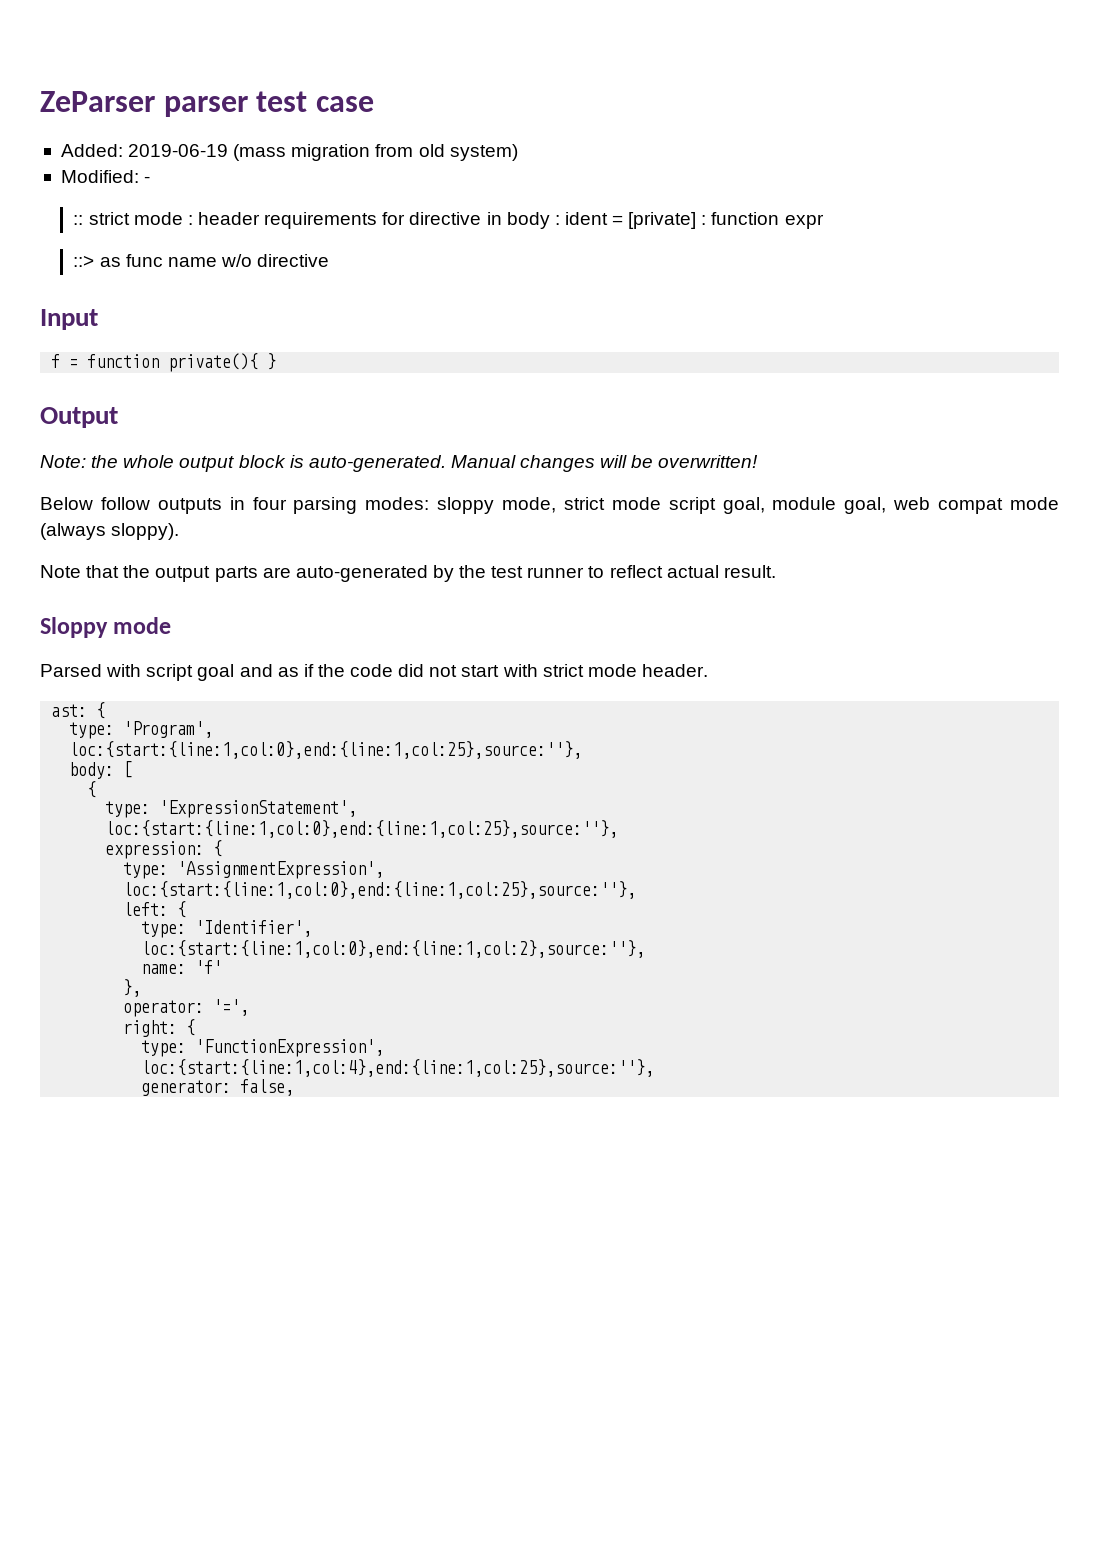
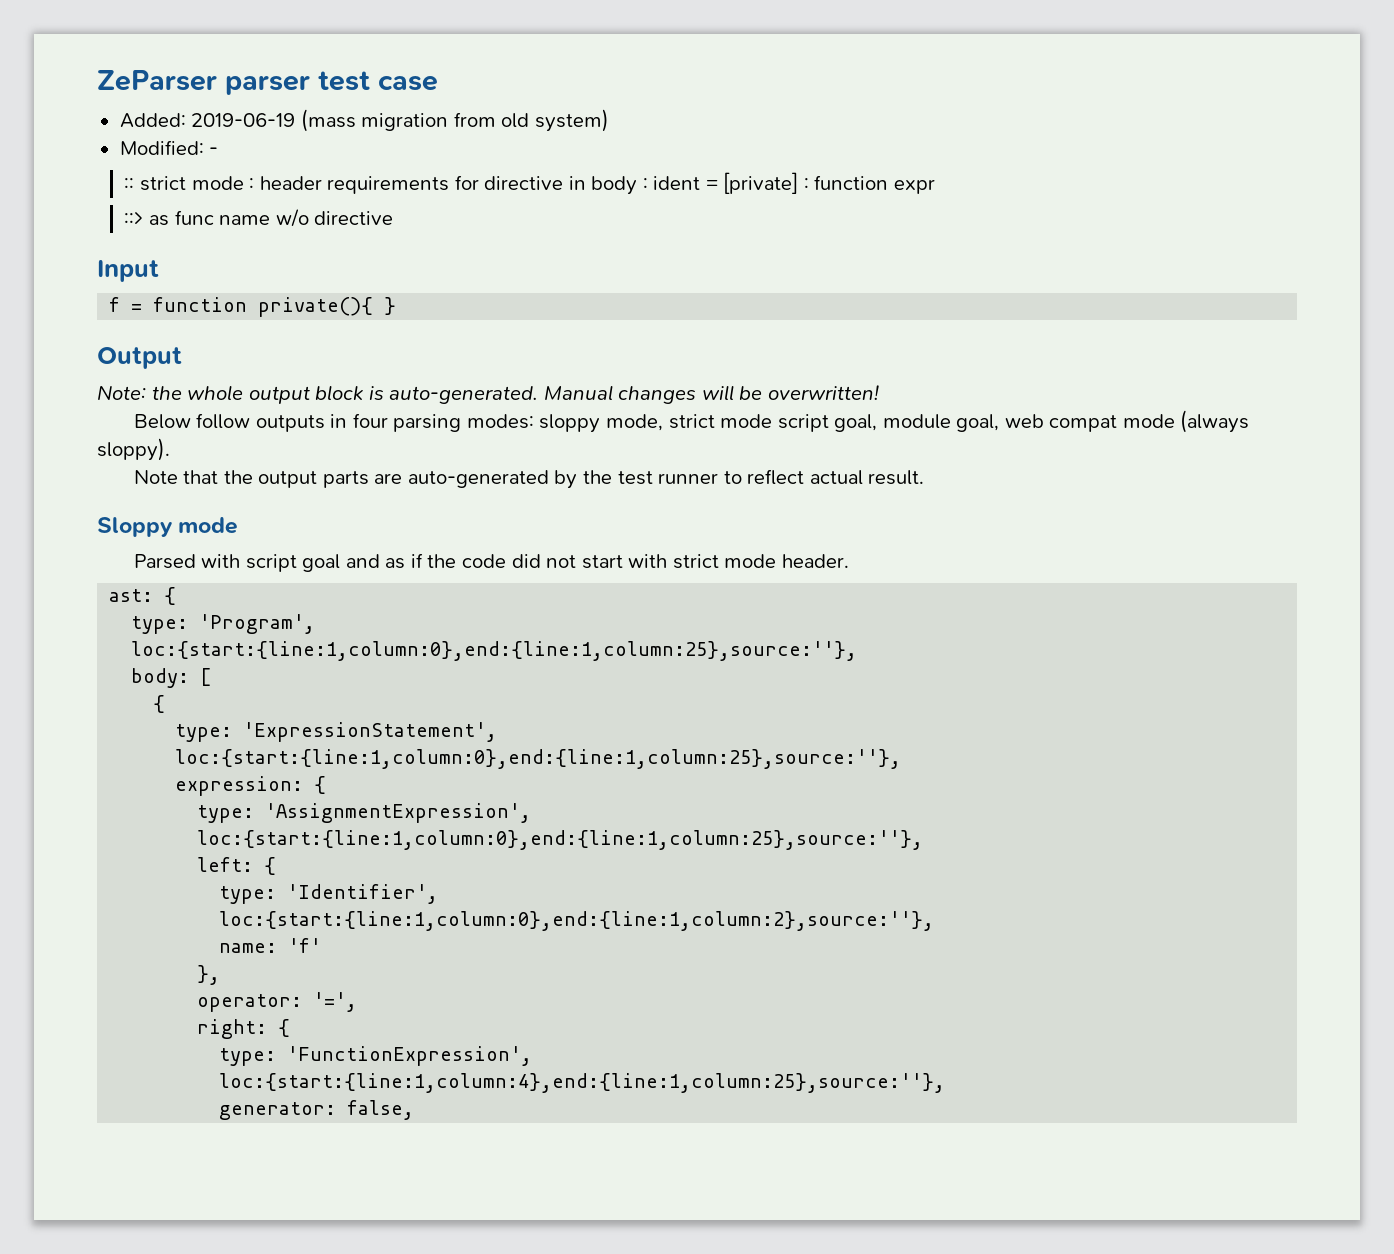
[69,741,583,759] loc:{start:{line:1,col:0},end:{line:1,col:25},source:''}, -> [131,641,858,661] loc:{start:{line:1,column:0},end:{line:1,column:25},source:''},
[105,820,619,838] loc:{start:{line:1,col:0},end:{line:1,col:25},source:''}, -> [175,749,902,769] loc:{start:{line:1,column:0},end:{line:1,column:25},source:''},
[123,881,637,899] loc:{start:{line:1,col:0},end:{line:1,col:25},source:''}, -> [197,830,924,850] loc:{start:{line:1,column:0},end:{line:1,column:25},source:''},
[141,940,646,958] loc:{start:{line:1,col:0},end:{line:1,col:2},source:''}, -> [219,911,935,931] loc:{start:{line:1,column:0},end:{line:1,column:2},source:''},
[141,1059,655,1077] loc:{start:{line:1,col:4},end:{line:1,col:25},source:''}, -> [219,1073,946,1093] loc:{start:{line:1,column:4},end:{line:1,column:25},source:''},

